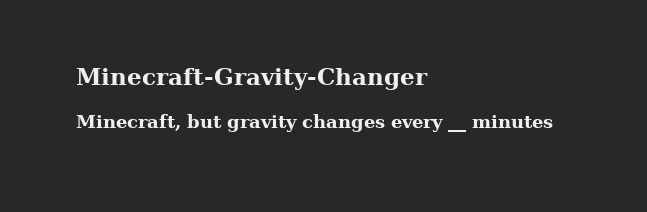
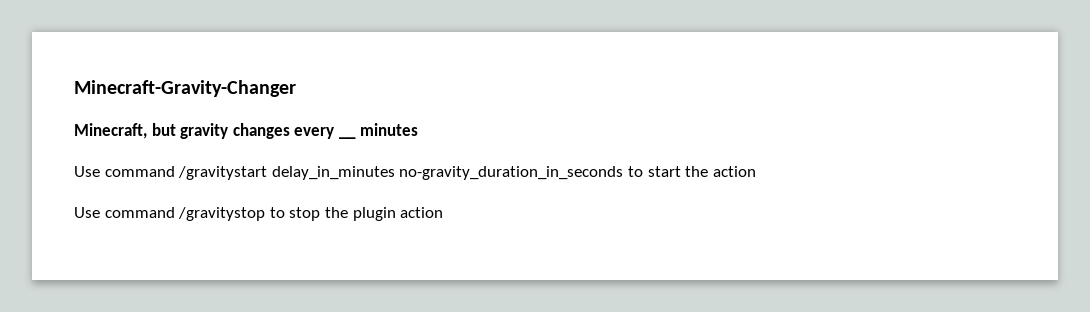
(553, 121) none -> [74,166,756,180] [74,207,444,221] // Use command /gravitystart delay_in_minutes no-gravity_duration_in_seconds to start the action // Use command /gravitystop to stop the plugin action

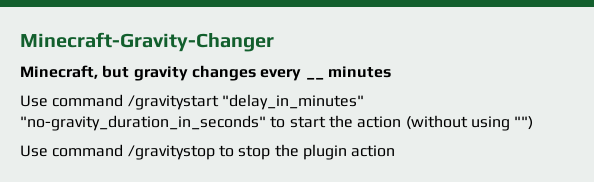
[271,166,624,180] delay_in_minutes no-gravity_duration_in_seconds -> [221,94,364,110] [20,115,266,131] "delay_in_minutes" "no-gravity_duration_in_seconds"
(756, 171) none -> [405,115,534,131] (without using "")

